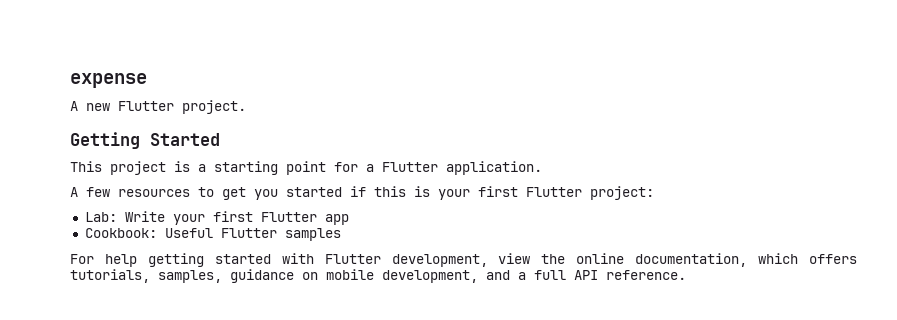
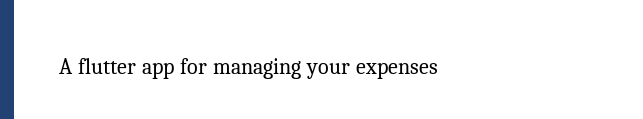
[70,73,147,88] [70,100,246,114] [70,132,220,149] [70,161,542,175] [70,186,654,200] [84,211,349,225] [84,228,341,241] [70,253,857,267] [70,269,686,283] expense // A new Flutter project. // Getting Started // This project is a starting point for a Flutter application. // A few resources to get you started if this is your first Flutter project: // Lab: Write your first Flutter app // Cookbook: Useful Flutter samples // For help getting started with Flutter development, view the online documentation, which offers tutorials, samples, guidance on mobile development, and a full API reference. -> [59,58,438,79] A flutter app for managing your expenses

